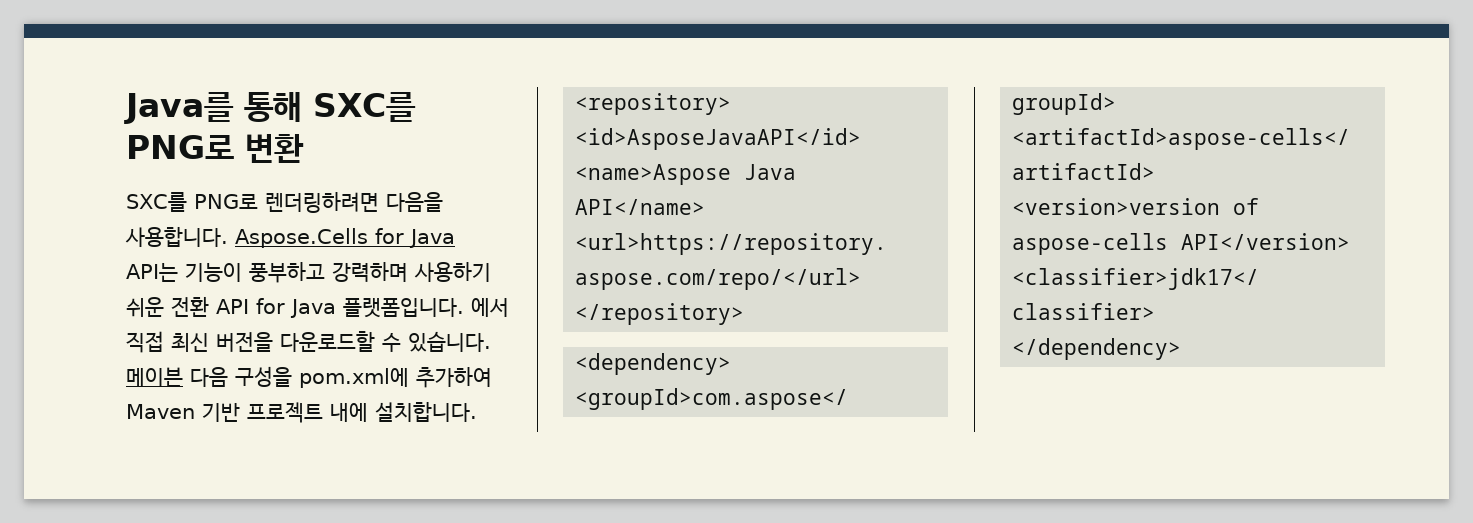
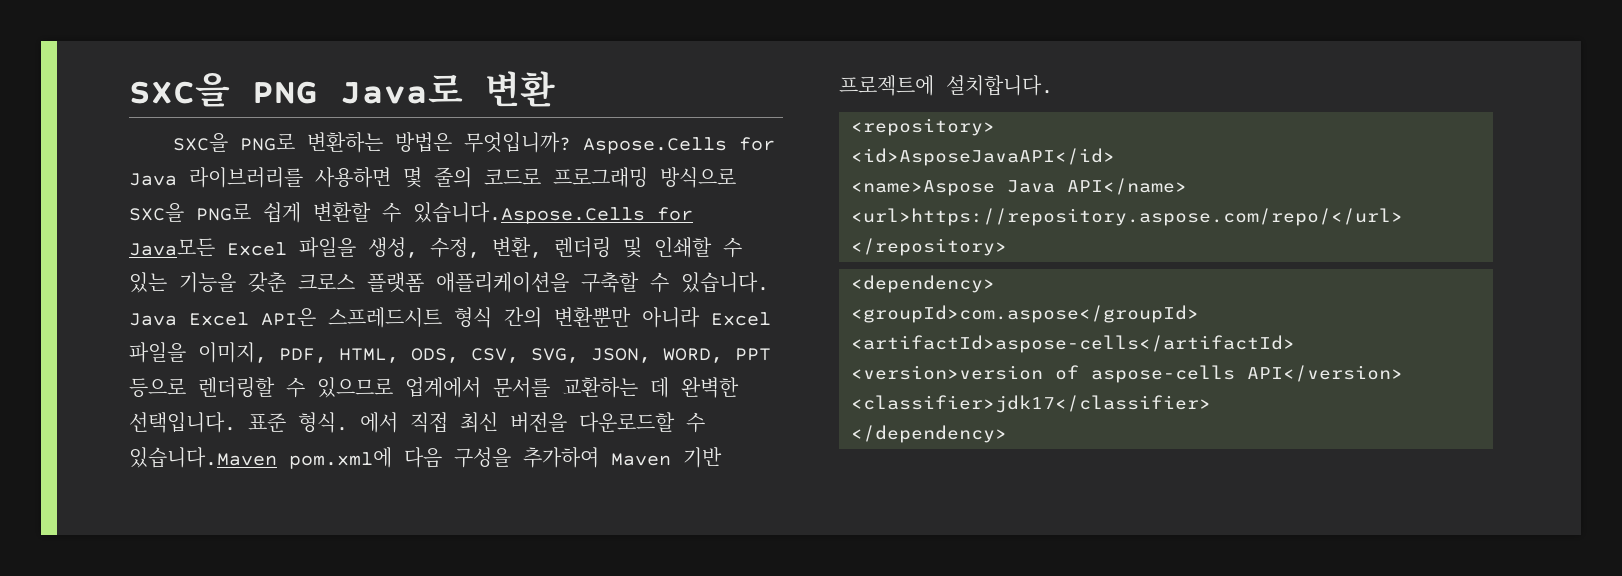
[124,92,416,124] [126,134,304,163] [126,192,443,213] [125,226,455,248] [126,262,491,283] [126,296,464,318] Java를 통해 SXC를 PNG로 변환 // SXC를 PNG로 렌더링하려면 다음을 사용합니다. Aspose.Cells for Java API는 기능이 풍부하고 강력하며 사용하기 쉬운 전환 API for Java 플랫폼입니다. -> [129,71,555,107] [173,132,776,154] [129,167,736,188] [129,202,693,224] [129,237,742,258] [129,272,769,293] [129,307,771,328] [129,342,771,363] [129,377,739,398] [129,412,348,433] SXC을 PNG Java로 변환 // SXC을 PNG로 변환하는 방법은 무엇입니까? Aspose.Cells for Java 라이브러리를 사용하면 몇 줄의 코드로 프로그래밍 방식으로 SXC을 PNG로 쉽게 변환할 수 있습니다.Aspose.Cells for Java모든 Excel 파일을 생성, 수정, 변환, 렌더링 및 인쇄할 수 있는 기능을 갖춘 크로스 플랫폼 애플리케이션을 구축할 수 있습니다. Java Excel API은 스프레드시트 형식 간의 변환뿐만 아니라 Excel 파일을 이미지, PDF, HTML, ODS, CSV, SVG, JSON, WORD, PPT 등으로 렌더링할 수 있으므로 업계에서 문서를 교환하는 데 완벽한 선택입니다. 표준 형식.
[408,331,491,352] [126,367,183,387] 있습니다. 메이븐 -> [129,447,392,469] 있습니다.Maven pom.xml에
[299,368,409,388] pom.xml에 -> (511, 457) none
[247,402,368,423] 프로젝트 내에 -> [839,75,934,96] 프로젝트에

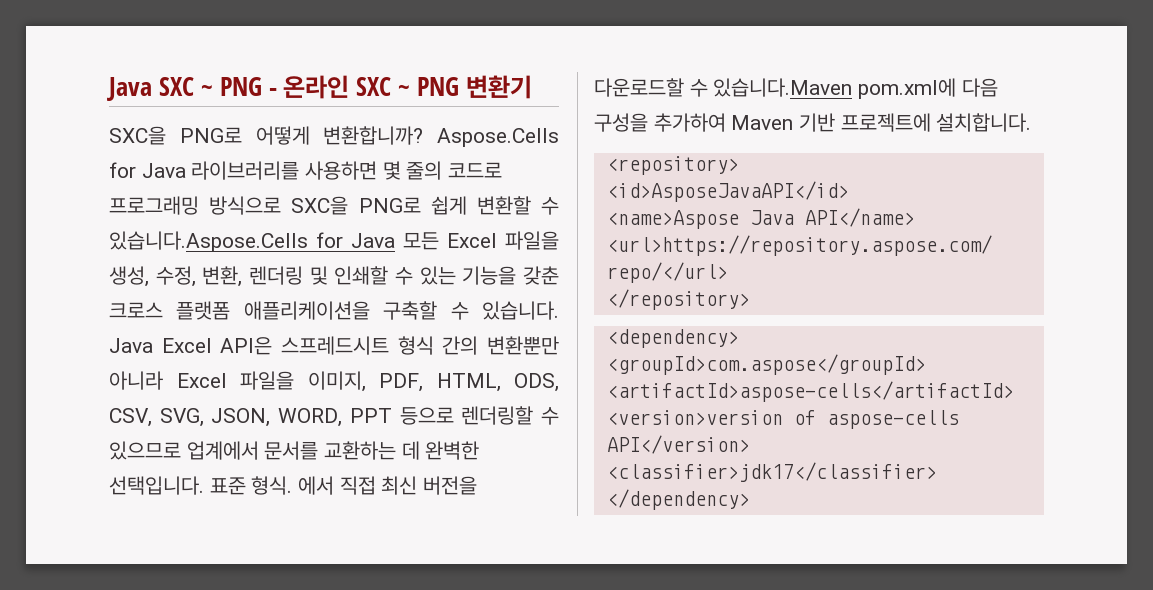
[129,71,555,107] [173,132,572,153] SXC을 PNG Java로 변환 // SXC을 PNG로 변환하는 방법은 무엇입니까? -> [107,75,532,101] [109,126,424,145] Java SXC ~ PNG - 온라인 SXC ~ PNG 변환기 // SXC을 PNG로 어떻게 변환합니까?
[129,238,215,256] Java모든 -> [351,232,439,250] Java 모든

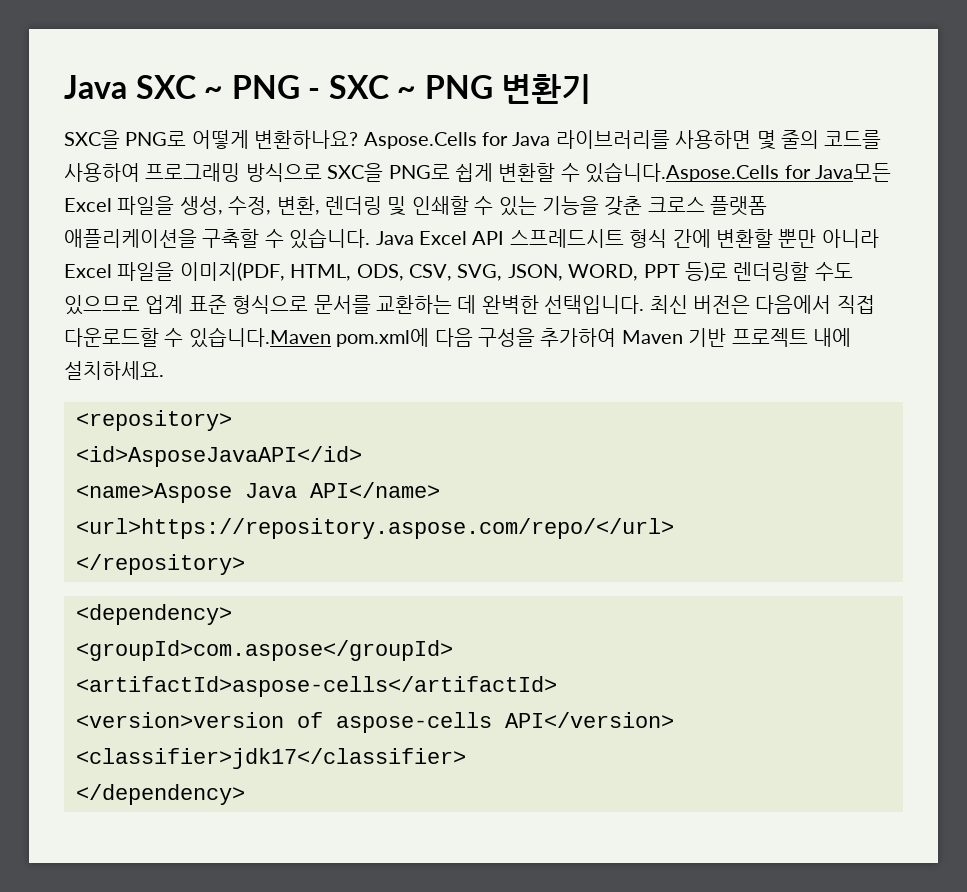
[283,75,350,99] 온라인 -> (321, 93) none
[323,126,424,145] 변환합니까? -> [254,130,359,149] 변환하나요?
[448,162,503,178] 코드로 -> [824,130,882,149] [64,163,140,182] 코드를 사용하여
[351,232,439,250] Java 모든 -> [814,163,891,182] Java모든
[220,337,273,355] API은 -> [472,231,505,245] API
[442,336,559,355] 간의 변환뿐만 -> [672,229,817,248] 간에 변환할 뿐만
[307,371,423,392] 이미지, PDF, -> [179,262,285,281] 이미지(PDF,
[399,406,559,425] [109,441,259,460] 등으로 렌더링할 수 있으므로 업계에서 -> [684,262,853,281] [64,295,309,315] 등)로 렌더링할 수도 있으므로 업계 표준 형식으로
[209,476,478,495] 표준 형식. 에서 직접 최신 버전을 -> [649,295,875,314] 최신 버전은 다음에서 직접
[840,113,1032,132] 프로젝트에 설치합니다. -> [731,328,851,347] [64,361,164,380] 프로젝트 내에 설치하세요.

